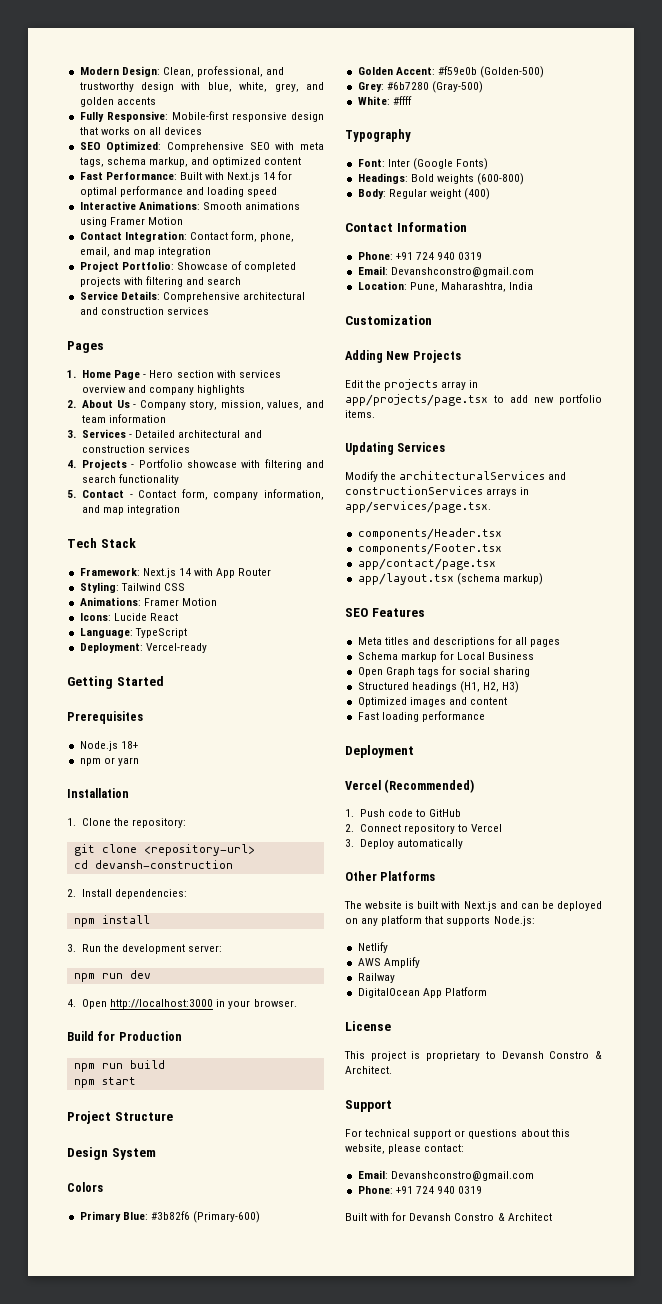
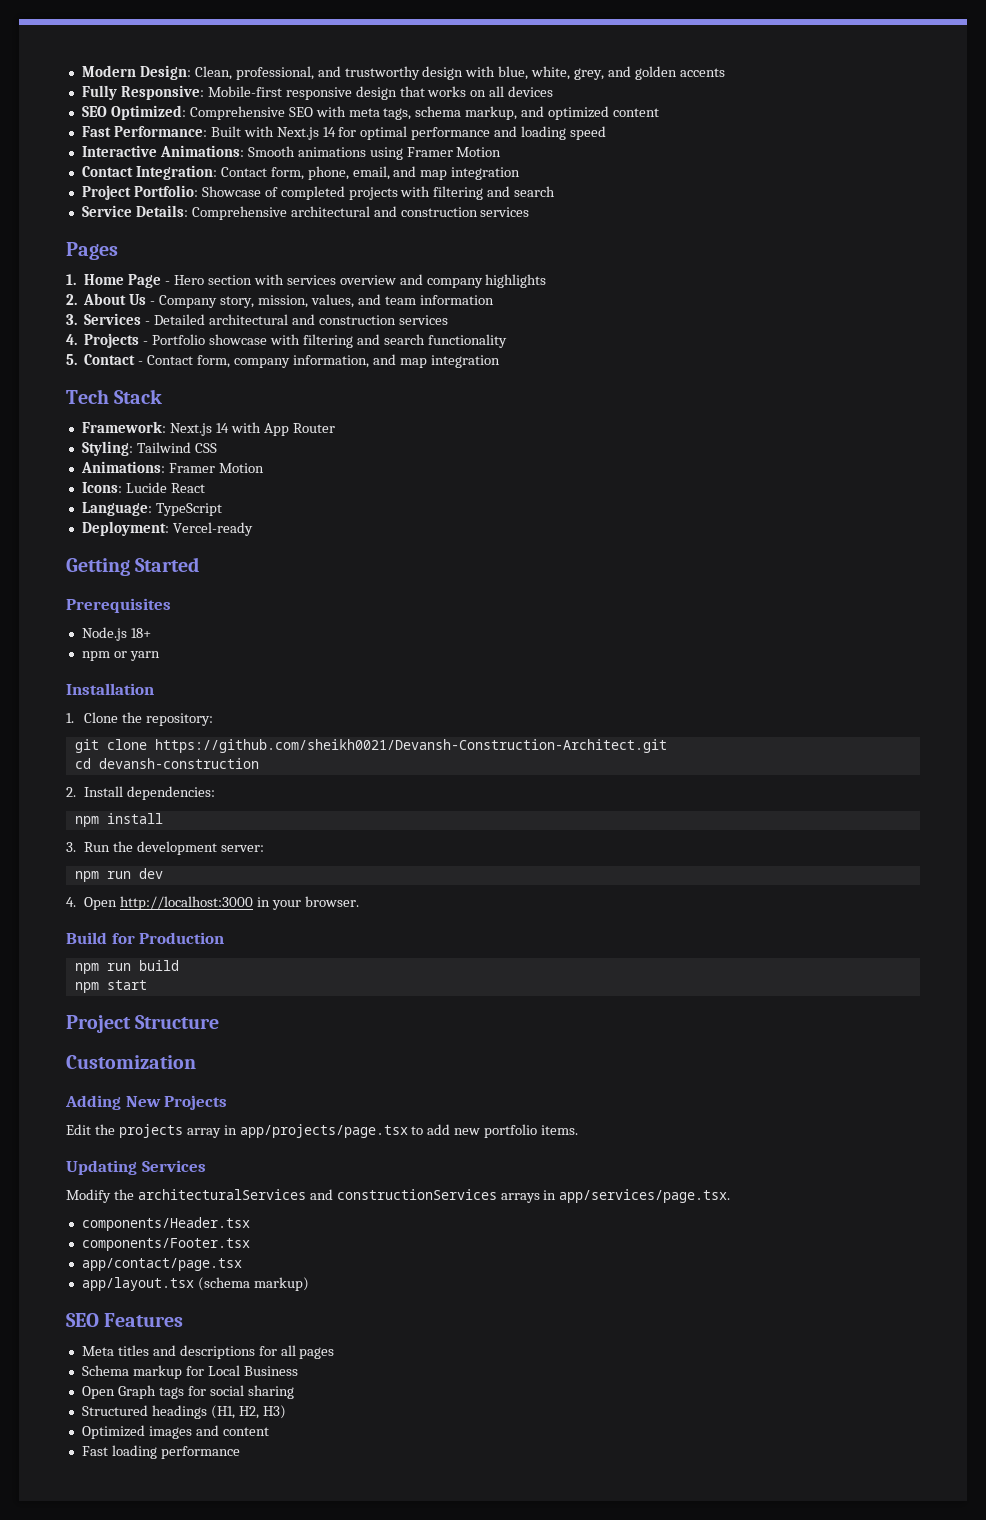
[143,844,255,856] <repository-url> -> [154,739,667,753] https://github.com/sheikh0021/Devansh-Construction-Architect.git
[67,1147,156,1160] [67,1182,103,1192] [79,1211,260,1223] [357,66,544,78] [357,81,483,93] [357,96,412,105] [345,129,411,142] [357,158,488,170] [357,173,524,185] [357,188,490,200] [345,222,467,232] [357,252,483,260] [357,266,534,277] [357,281,533,292] // Design System // Colors // Primary Blue: #3b82f6 (Primary-600) // Golden Accent: #f59e0b (Golden-500) // Grey: #6b7280 (Gray-500) // White: #ffff // Typography // Font: Inter (Google Fonts) // Headings: Bold weights (600-800) // Body: Regular weight (400) // Contact Information // Phone: +91 724 940 0319 // Email: Devanshconstro@gmail.com // Location: Pune, Maharashtra, India -> (220, 1022) none
[345,745,414,758] [345,779,475,793] [345,809,462,817] [345,824,503,834] [345,839,464,849] [345,871,436,881] [344,901,602,911] [345,915,535,926] [357,942,388,953] [357,957,420,968] [357,973,395,983] [357,987,487,998] [345,1021,391,1031] [344,1051,602,1061] [345,1066,392,1074] [345,1100,392,1112] [345,1129,570,1139] [345,1144,465,1154] [357,1170,534,1181] [357,1186,483,1194] [345,1212,552,1221] // Deployment // Vercel (Recommended) // 1. Push code to GitHub // 2. Connect repository to Vercel // 3. Deploy automatically // Other Platforms // The website is built with Next.js and can be deployed on any platform that supports Node.js: // Netlify // AWS Amplify // Railway // DigitalOcean App Platform // License // This project is proprietary to Devansh Constro & Architect. // Support // For technical support or questions about this website, please contact: // Email: Devanshconstro@gmail.com // Phone: +91 724 940 0319 // Built with for Devansh Constro & Architect -> (240, 1452) none

